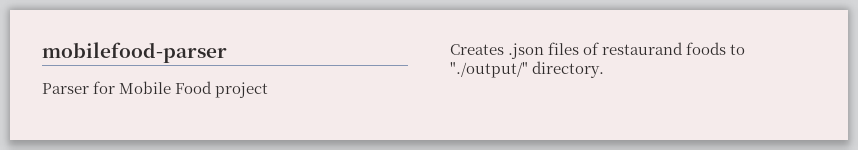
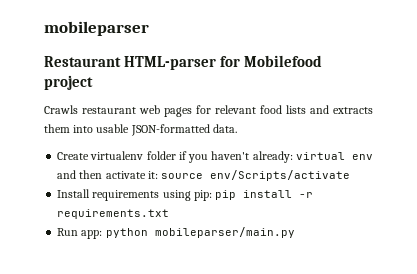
[42,42,227,63] [42,81,269,98] [450,42,746,59] [450,61,605,78] mobilefood-parser // Parser for Mobile Food project // Creates .json files of restaurand foods to "./output/" directory. -> [44,21,149,36] [44,55,323,70] [44,75,93,90] [44,105,373,117] [44,124,237,136] [57,151,373,163] [57,170,351,181] [57,189,314,201] [57,209,170,219] [57,227,295,239] mobileparser // Restaurant HTML-parser for Mobilefood project // Crawls restaurant web pages for relevant food lists and extracts them into usable JSON-formatted data. // Create virtualenv folder if you haven't already: virtual env and then activate it: source env/Scripts/activate // Install requirements using pip: pip install -r requirements.txt // Run app: python mobileparser/main.py

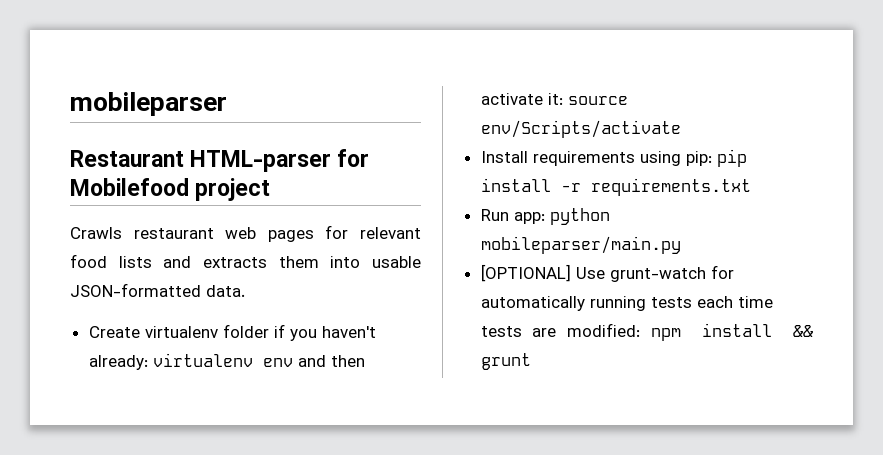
[295,152,345,160] virtual -> [152,353,253,367] virtualenv
(295, 232) none -> [480,264,734,282] [480,296,773,311] [480,323,813,341] [480,353,531,370] // [OPTIONAL] Use grunt-watch for automatically running tests each time tests are modified: npm install && grunt

